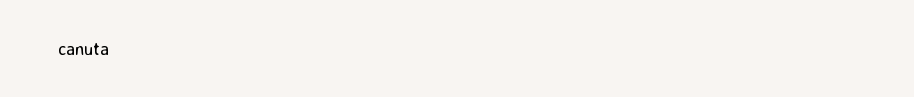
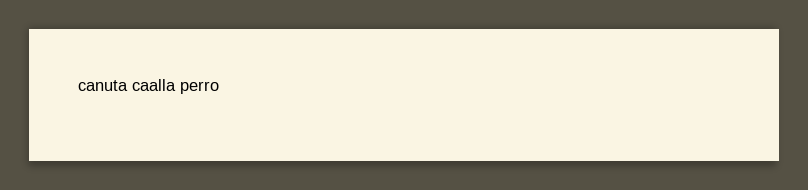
(109, 49) none -> [132,79,219,94] caalla perro

